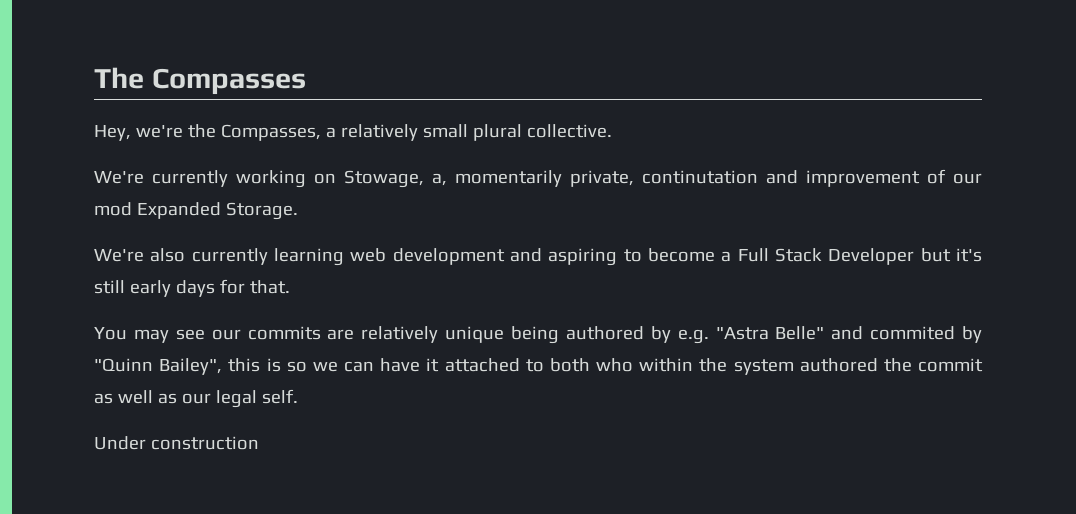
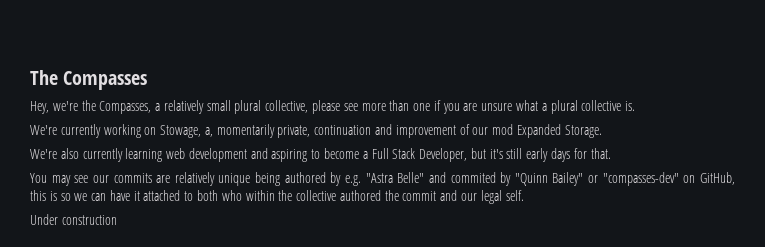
[526,124,612,138] collective. -> [265,100,636,114] collective, please see more than one if you are unsure what a plural collective is.
[642,170,758,184] continutation -> [314,125,372,135] continuation
[828,248,915,265] Developer -> [419,148,468,162] Developer,
[159,358,223,375] Bailey", -> [552,172,736,186] Bailey" or "compasses-dev" on GitHub,
[733,359,794,375] system -> [296,190,337,201] collective
[94,390,177,404] as well as -> [440,190,458,201] and

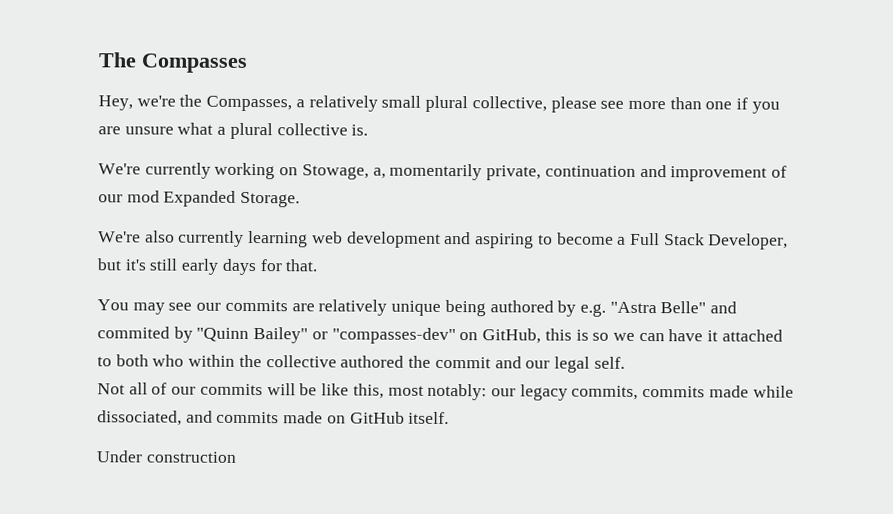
(524, 195) none -> [97,382,794,401] [97,410,450,426] // Not all of our commits will be like this, most notably: our legacy commits, commits made while dissociated, and commits made on GitHub itself.

